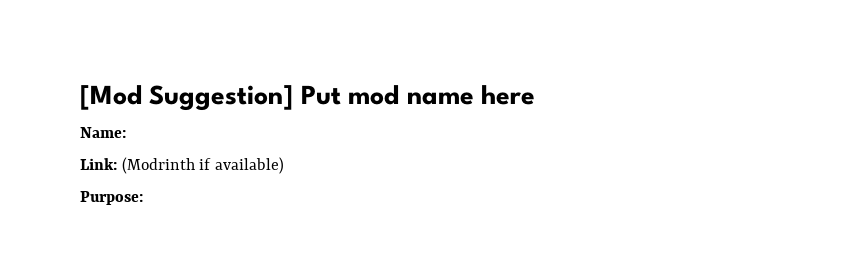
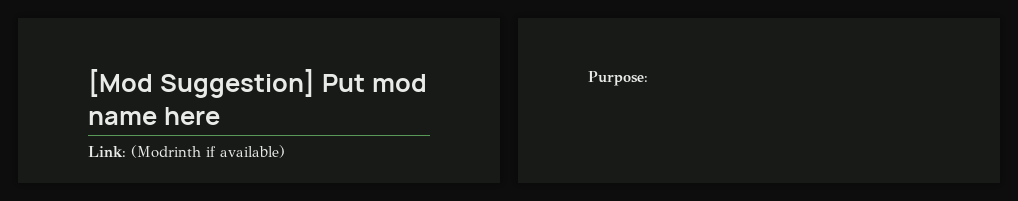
[80,127,126,138] // Name: -> (220, 116) none

